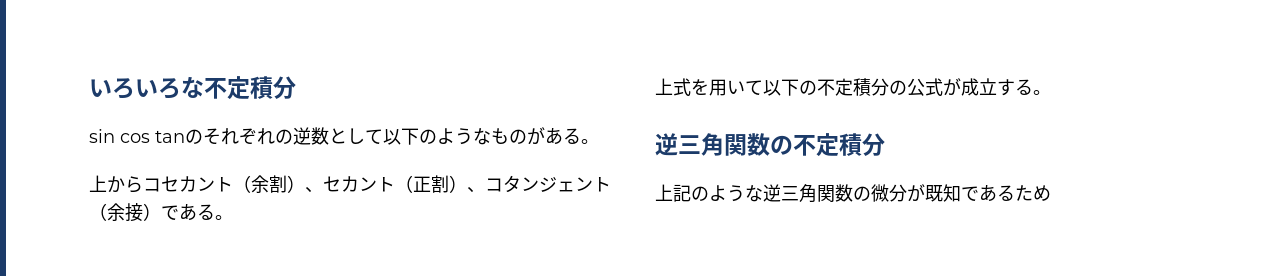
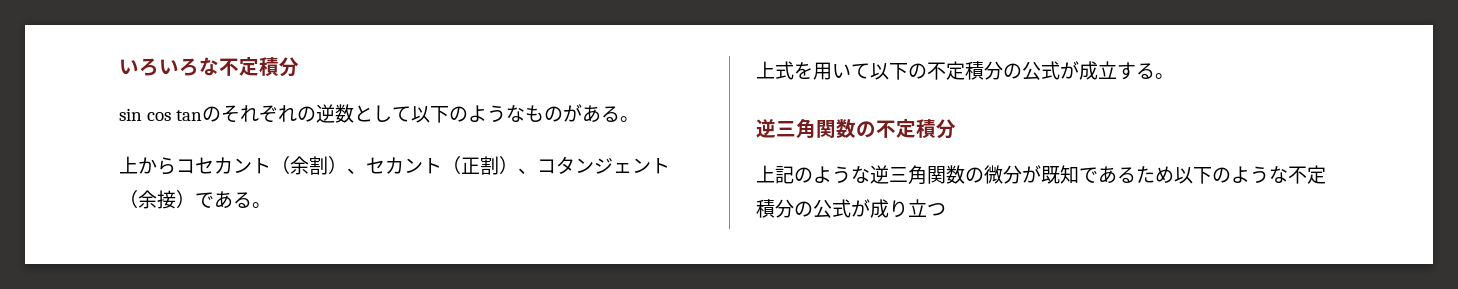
(1051, 193) none -> [1174,165,1326,184] [756,199,946,218] 以下のような不定積分の公式が成り立つ

